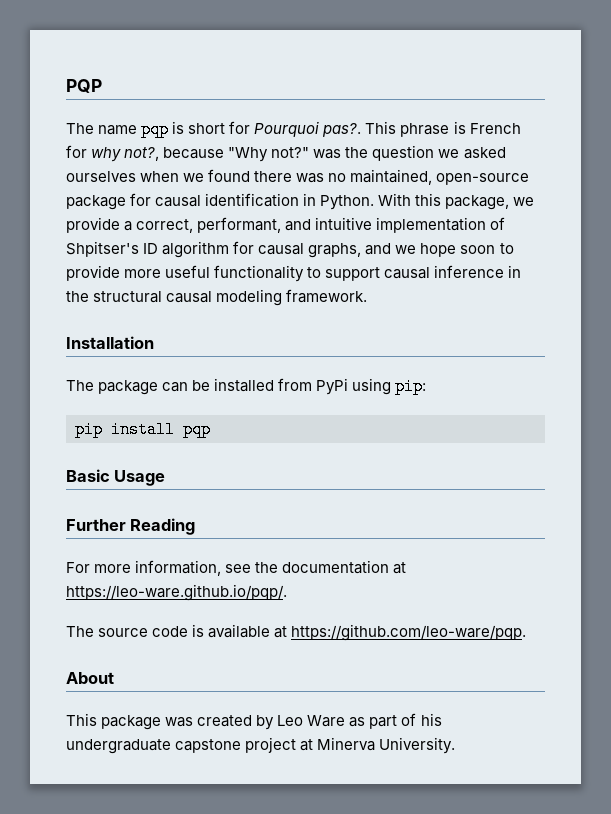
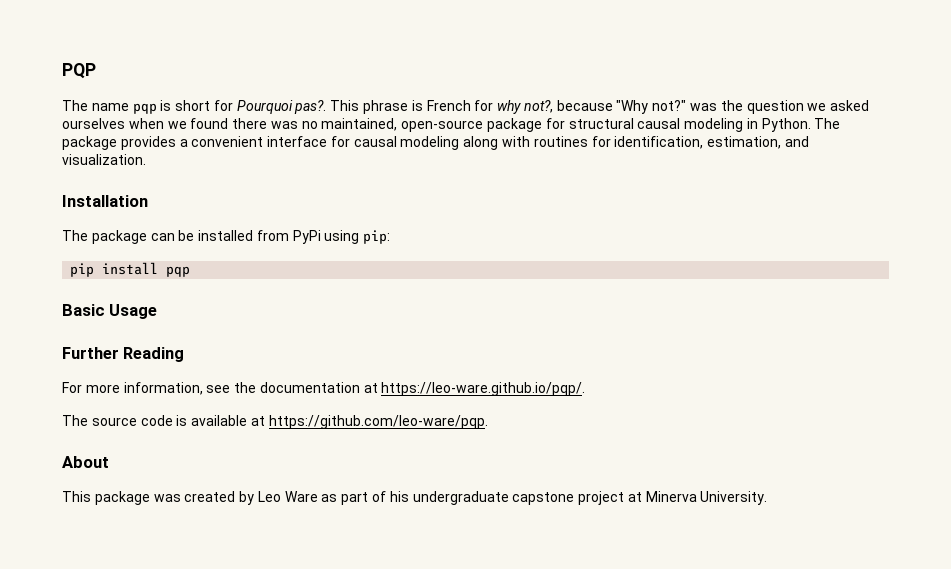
[155,193,535,210] [66,217,506,233] [66,241,514,258] [66,265,522,282] [66,289,368,306] causal identification in Python. With this package, we provide a correct, performant, and intuitive implementation of Shpitser's ID algorithm for causal graphs, and we hope soon to provide more useful functionality to support causal inference in the structural causal modeling framework. -> [568,118,841,132] [62,136,809,150] [62,154,146,165] structural causal modeling in Python. The package provides a convenient interface for causal modeling along with routines for identification, estimation, and visualization.

